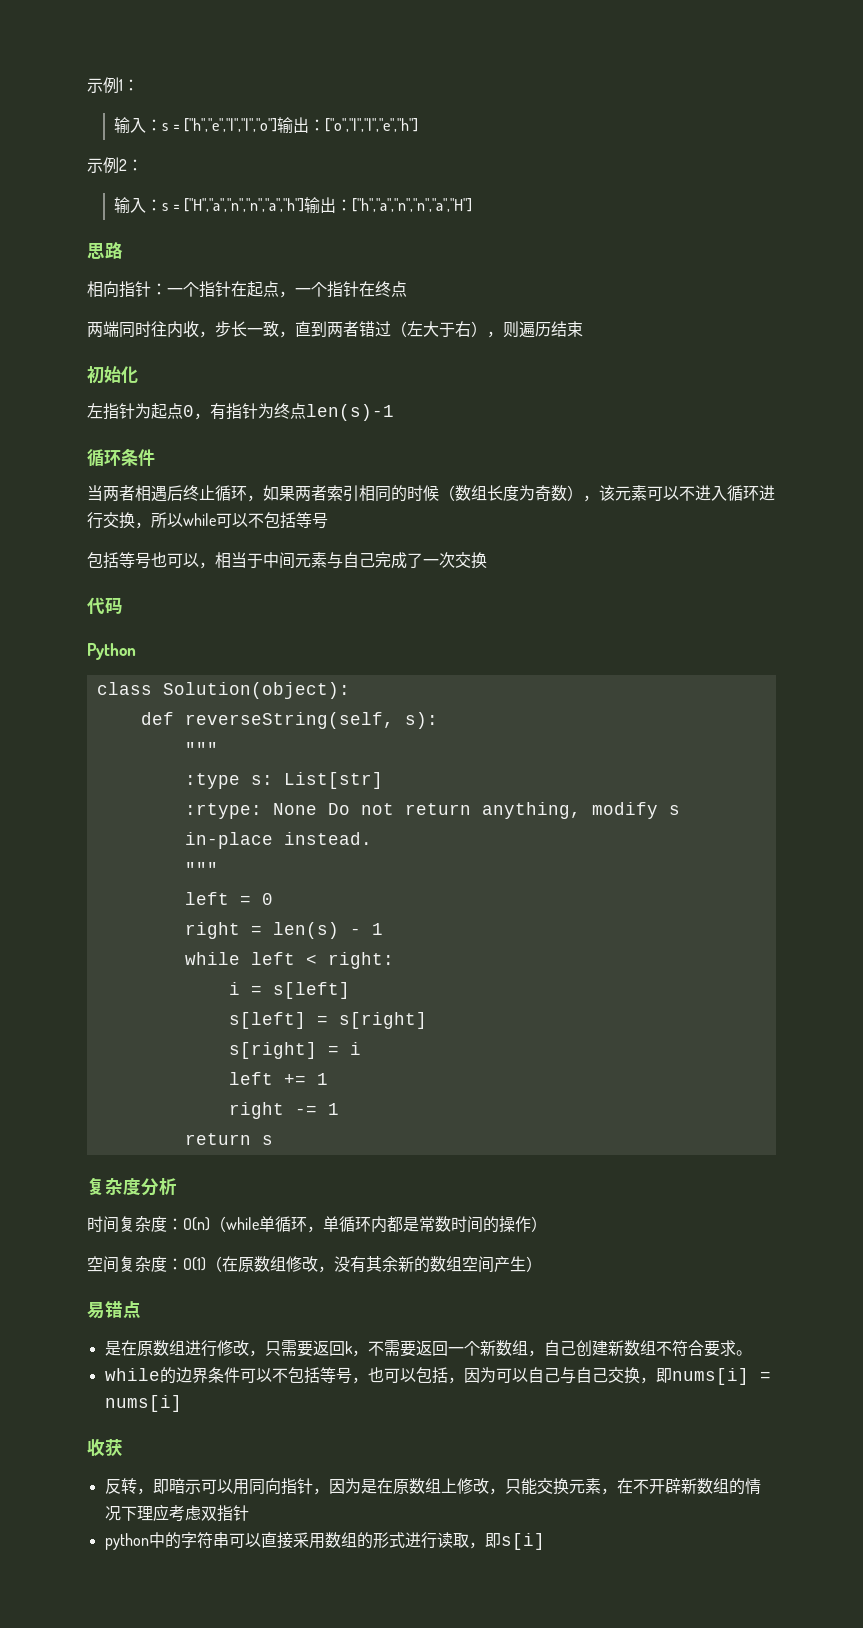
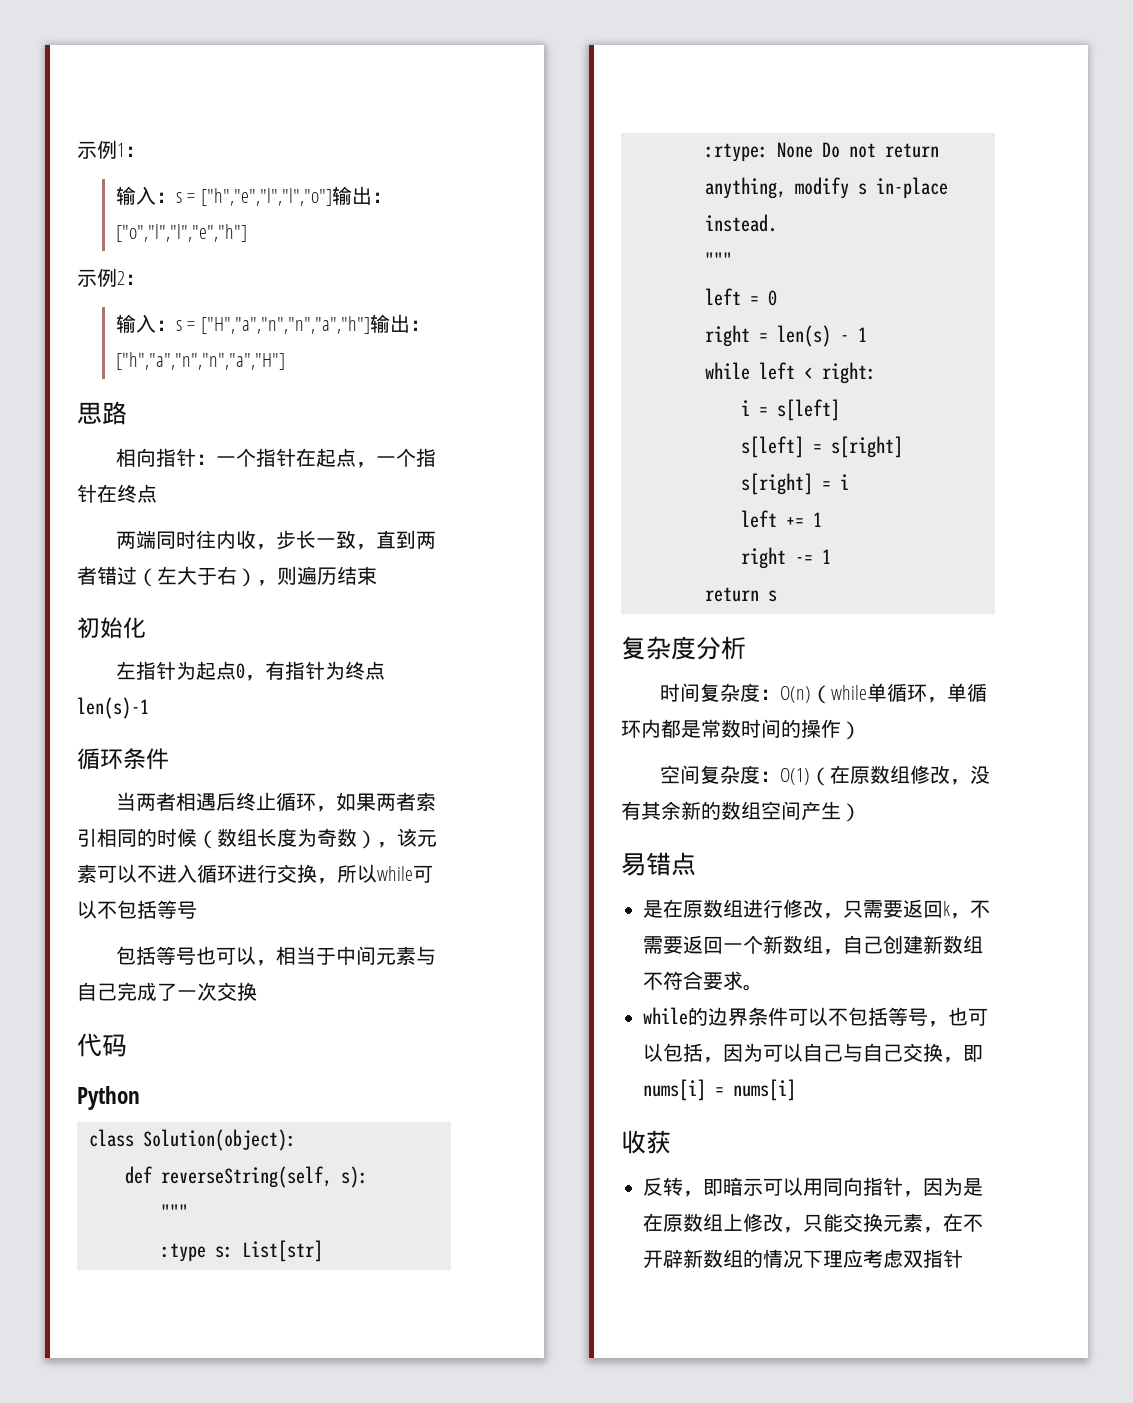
[104,1532,545,1550] // python中的字符串可以直接采用数组的形式进行读取，即s[i] -> (963, 1258) none

